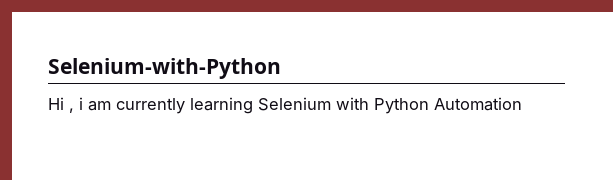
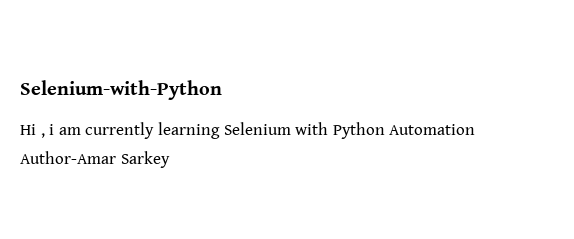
(522, 104) none -> [20,151,170,168] // Author-Amar Sarkey

